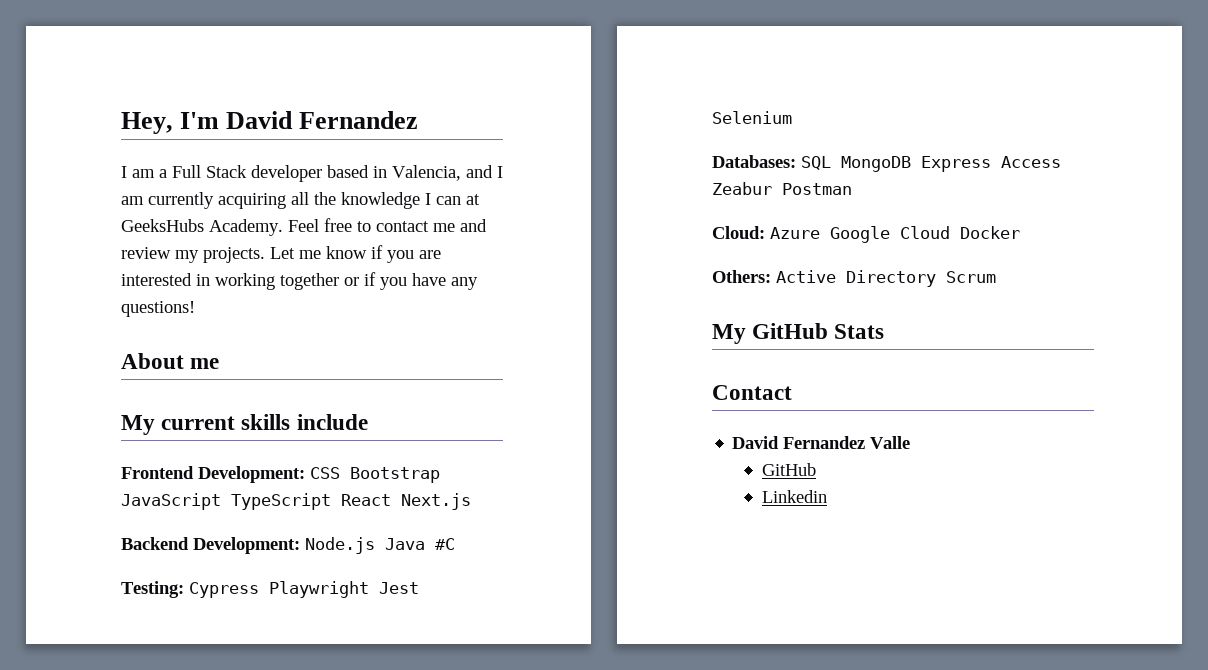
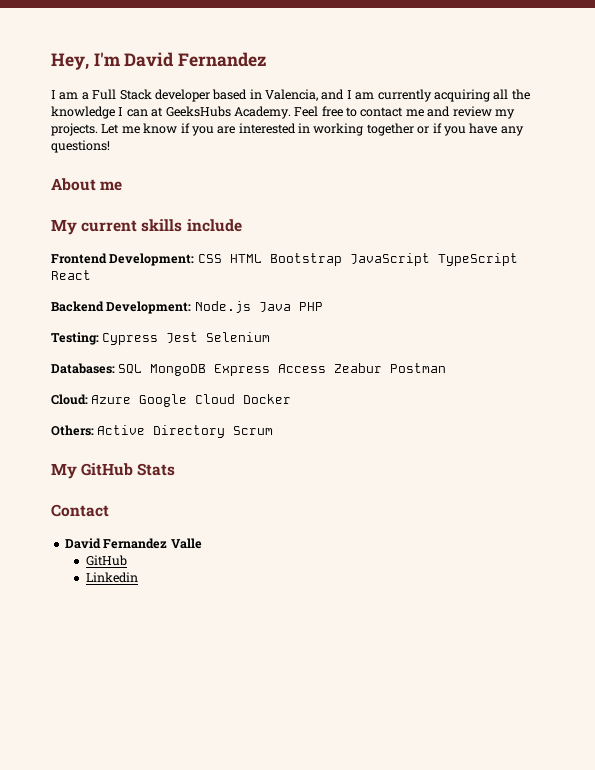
(340, 473) none -> [229,254,262,263] HTML
[401,493,471,510] Next.js -> (91, 275) none
[435,538,455,550] #C -> [298,302,323,311] PHP
[269,581,369,598] Playwright -> (159, 339) none

